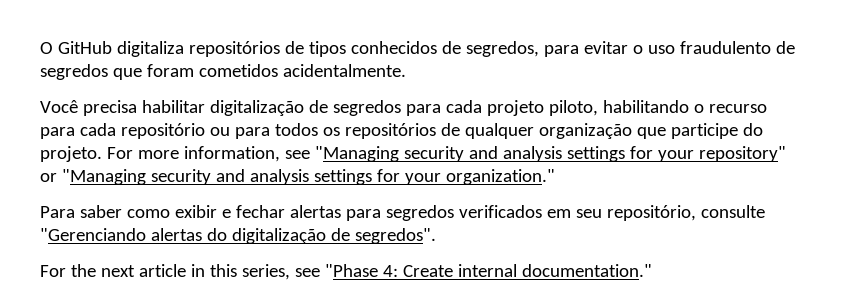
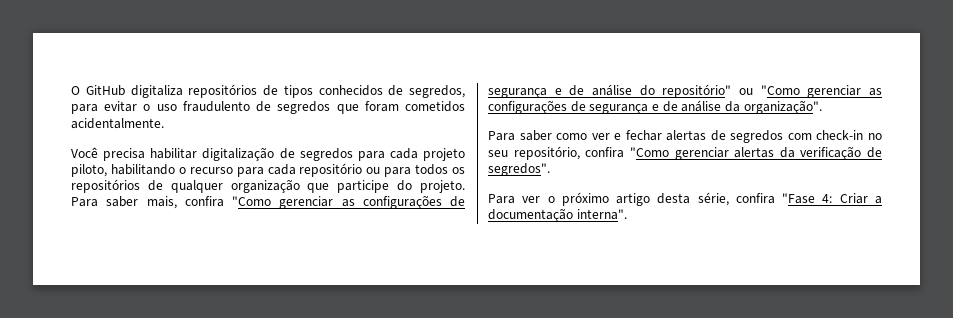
[106,146,786,162] [40,169,555,185] For more information, see "Managing security and analysis settings for your repository" or "Managing security and analysis settings for your organization." -> [71,195,465,209] [488,84,882,98] [488,100,822,114] Para saber mais, confira "Como gerenciar as configurações de segurança e de análise do repositório" ou "Como gerenciar as configurações de segurança e de análise da organização".
[174,205,217,218] exibir -> [591,133,610,140] ver
[345,205,765,221] [40,228,436,244] [40,264,652,280] para segredos verificados em seu repositório, consulte "Gerenciando alertas do digitalização de segredos". // For the next article in this series, see "Phase 4: Create internal documentation." -> [710,130,882,143] [488,146,882,160] [488,163,550,176] [488,192,882,206] [488,208,627,222] de segredos com check-in no seu repositório, confira "Como gerenciar alertas da verificação de segredos". // Para ver o próximo artigo desta série, confira "Fase 4: Criar a documentação interna".

